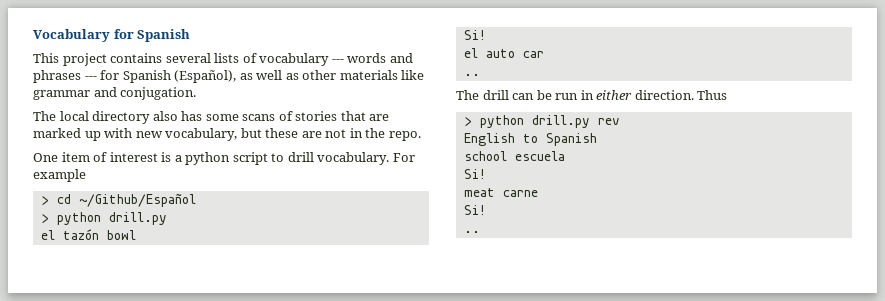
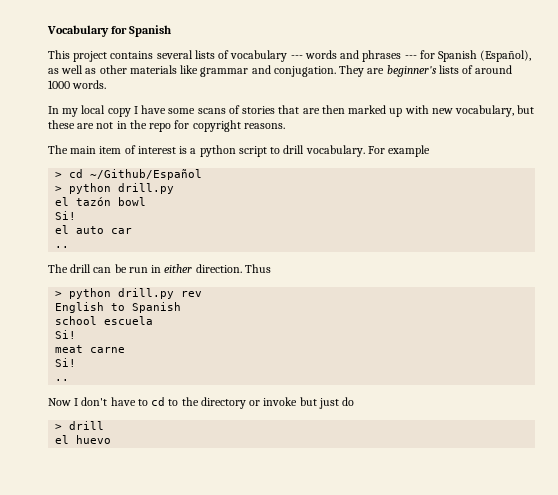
[33,111,203,124] // The local directory also has -> [339,65,513,77] [48,80,107,89] [48,105,167,117] They are beginner's lists of around 1000 words. // In my local copy I have
(390, 117) none -> [321,105,345,114] then
[388,131,421,141] [33,153,58,162] repo. // One -> [149,120,285,132] [48,145,97,154] repo for copyright reasons. // The main
(480, 232) none -> [48,397,355,409] [55,421,105,430] [55,435,112,444] // Now I don't have to cd to the directory or invoke but just do // > drill // el huevo

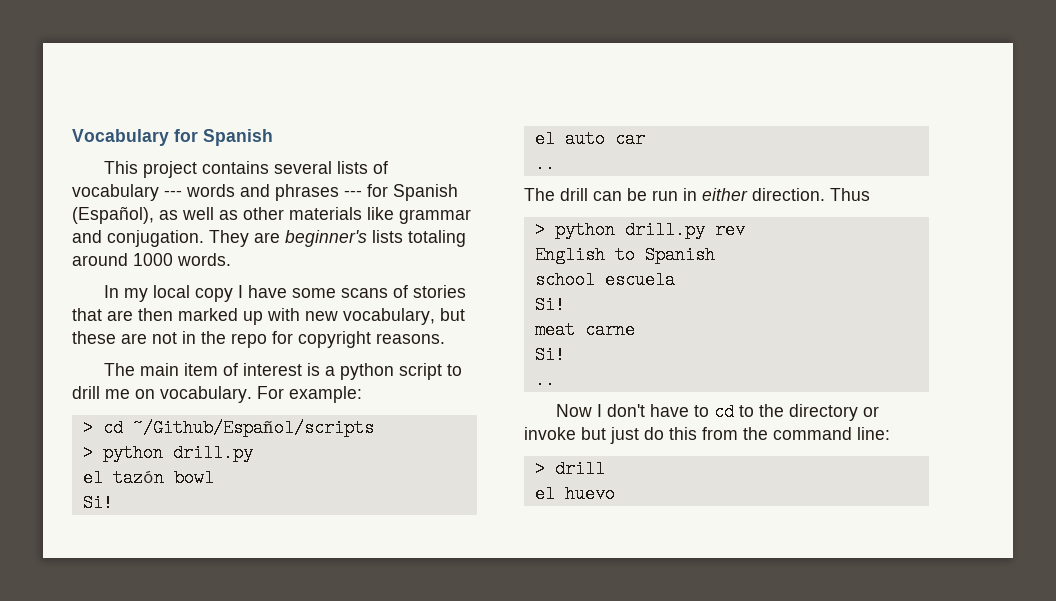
[462,65,474,74] of -> [408,230,466,247] totaling
(305, 149) none -> [105,389,155,399] me on
[388,145,431,157] example -> [289,386,362,403] example:
[90,169,203,180] ~/Github/Español -> [132,419,374,437] ~/Github/Español/scripts
(355, 401) none -> [669,427,890,440] this from the command line:

